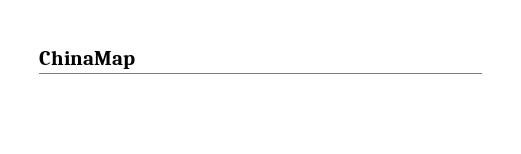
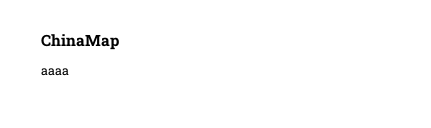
(135, 59) none -> [41,68,69,76] // aaaa

